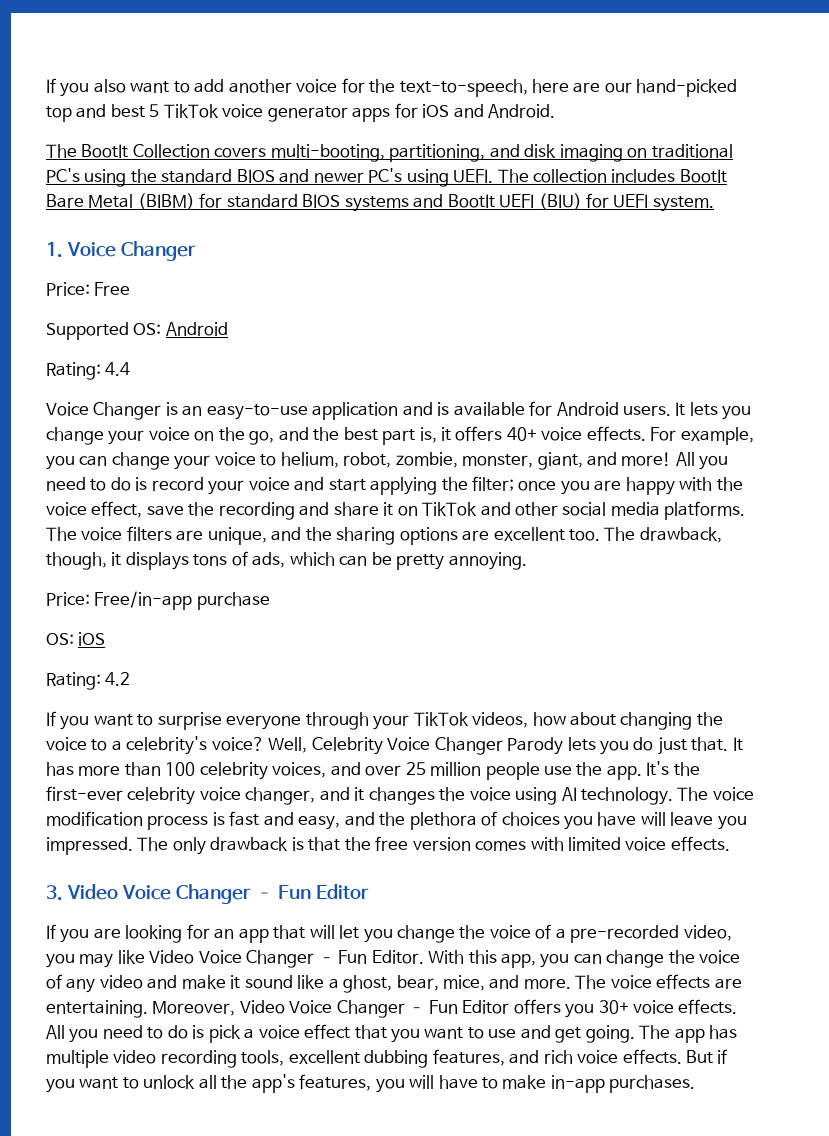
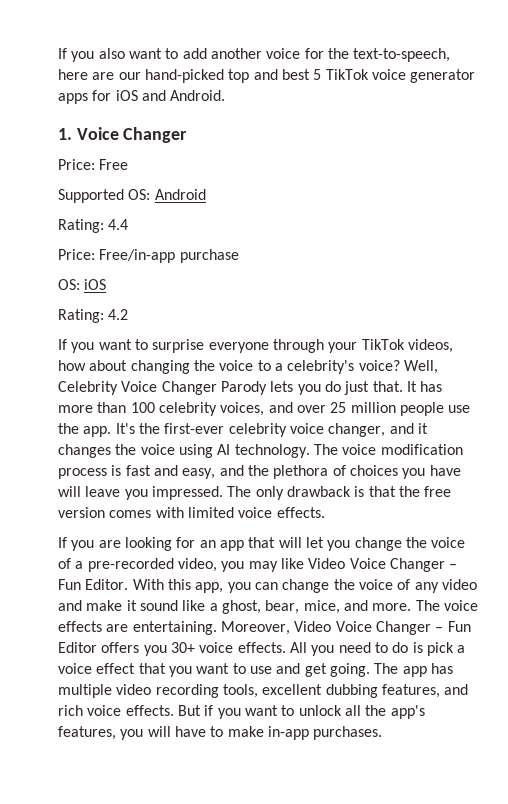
[46,144,733,162] [46,168,727,187] [46,193,714,212] // The BootIt Collection covers multi-booting, partitioning, and disk imaging on traditional PC's using the standard BIOS and newer PC's using UEFI. The collection includes BootIt Bare Metal (BIBM) for standard BIOS systems and BootIt UEFI (BIU) for UEFI system. -> (226, 95) none
[46,401,752,420] [46,426,754,445] [46,452,729,470] [46,476,743,495] [46,501,746,520] [46,526,722,545] [46,551,527,570] // Voice Changer is an easy-to-use application and is available for Android users. It lets you change your voice on the go, and the best part is, it offers 40+ voice effects. For example, you can change your voice to helium, robot, zombie, monster, giant, and more! All you need to do is record your voice and start applying the filter; once you are happy with the voice effect, save the recording and share it on TikTok and other social media platforms. The voice filters are unique, and the sharing options are excellent too. The drawback, though, it displays tons of ads, which can be pretty annoying. -> (129, 224) none
[46,884,369,904] // 3. Video Voice Changer – Fun Editor -> (325, 512) none

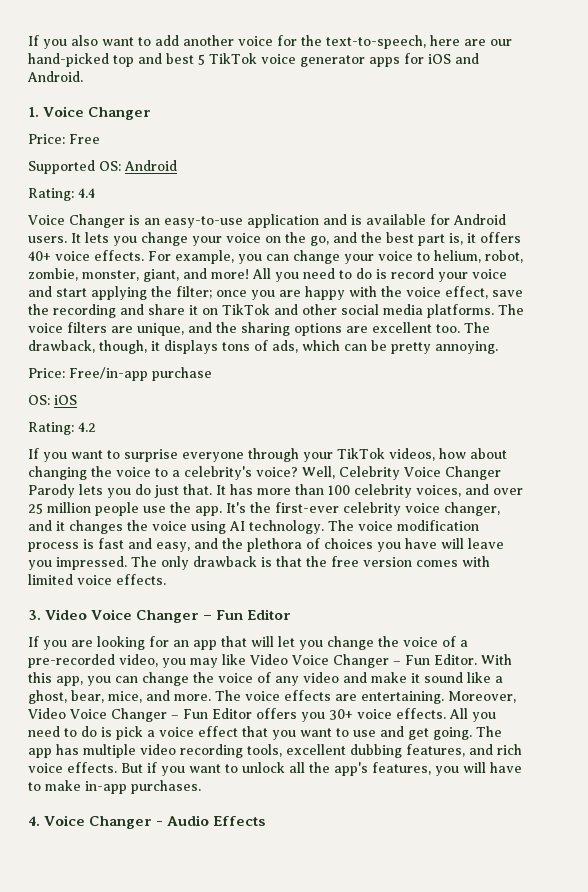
(129, 224) none -> [28,214,506,228] [28,232,521,246] [28,250,523,264] [28,268,507,282] [28,286,523,300] [28,304,524,318] [28,322,490,336] [28,340,498,354] // Voice Changer is an easy-to-use application and is available for Android users. It lets you change your voice on the go, and the best part is, it offers 40+ voice effects. For example, you can change your voice to helium, robot, zombie, monster, giant, and more! All you need to do is record your voice and start applying the filter; once you are happy with the voice effect, save the recording and share it on TikTok and other social media platforms. The voice filters are unique, and the sharing options are excellent too. The drawback, though, it displays tons of ads, which can be pretty annoying.
(325, 512) none -> [28,609,292,623] // 3. Video Voice Changer – Fun Editor
(383, 733) none -> [28,815,266,829] // 4. Voice Changer - Audio Effects

